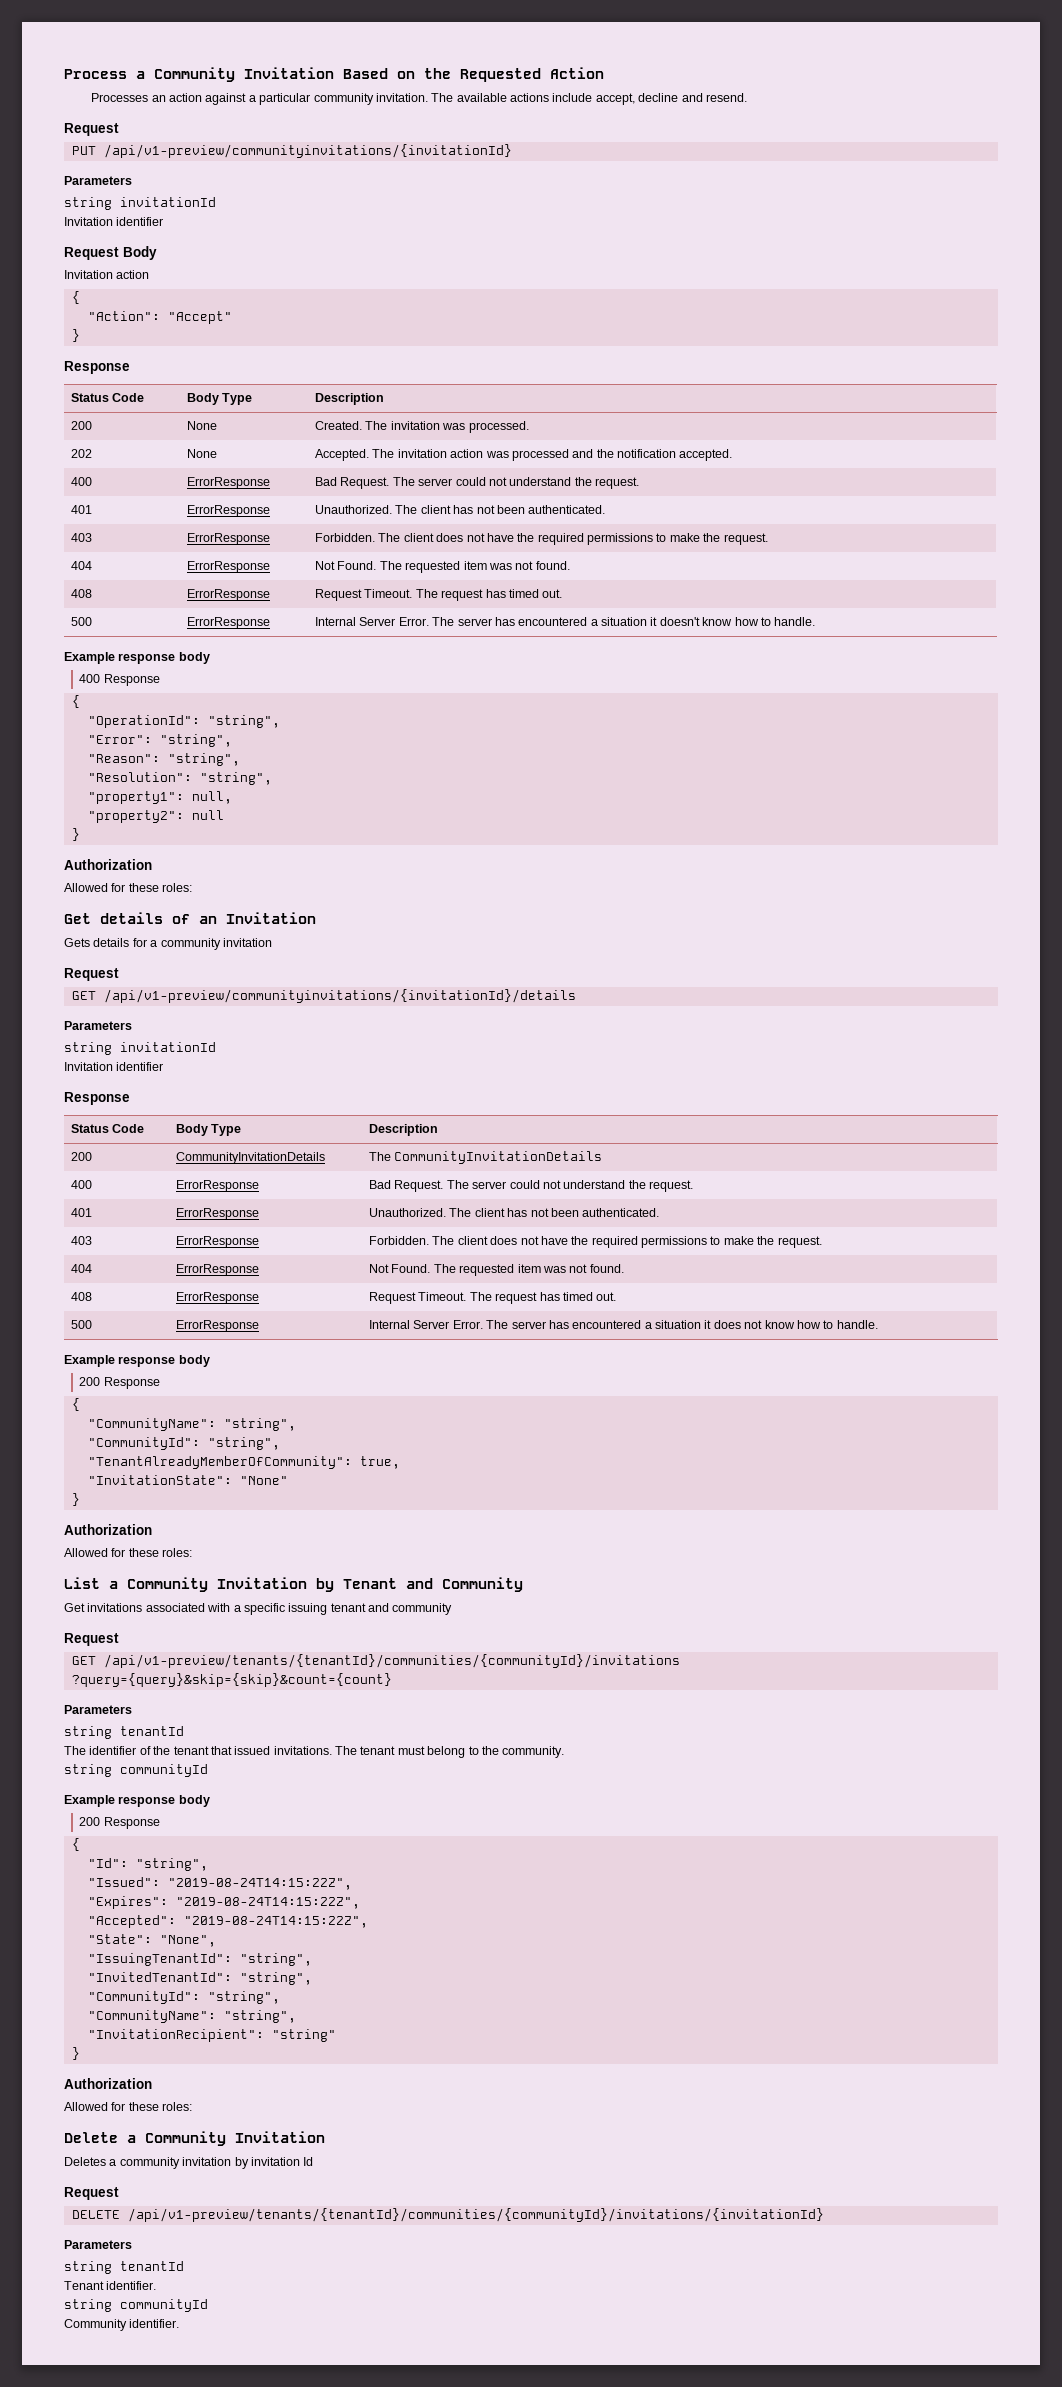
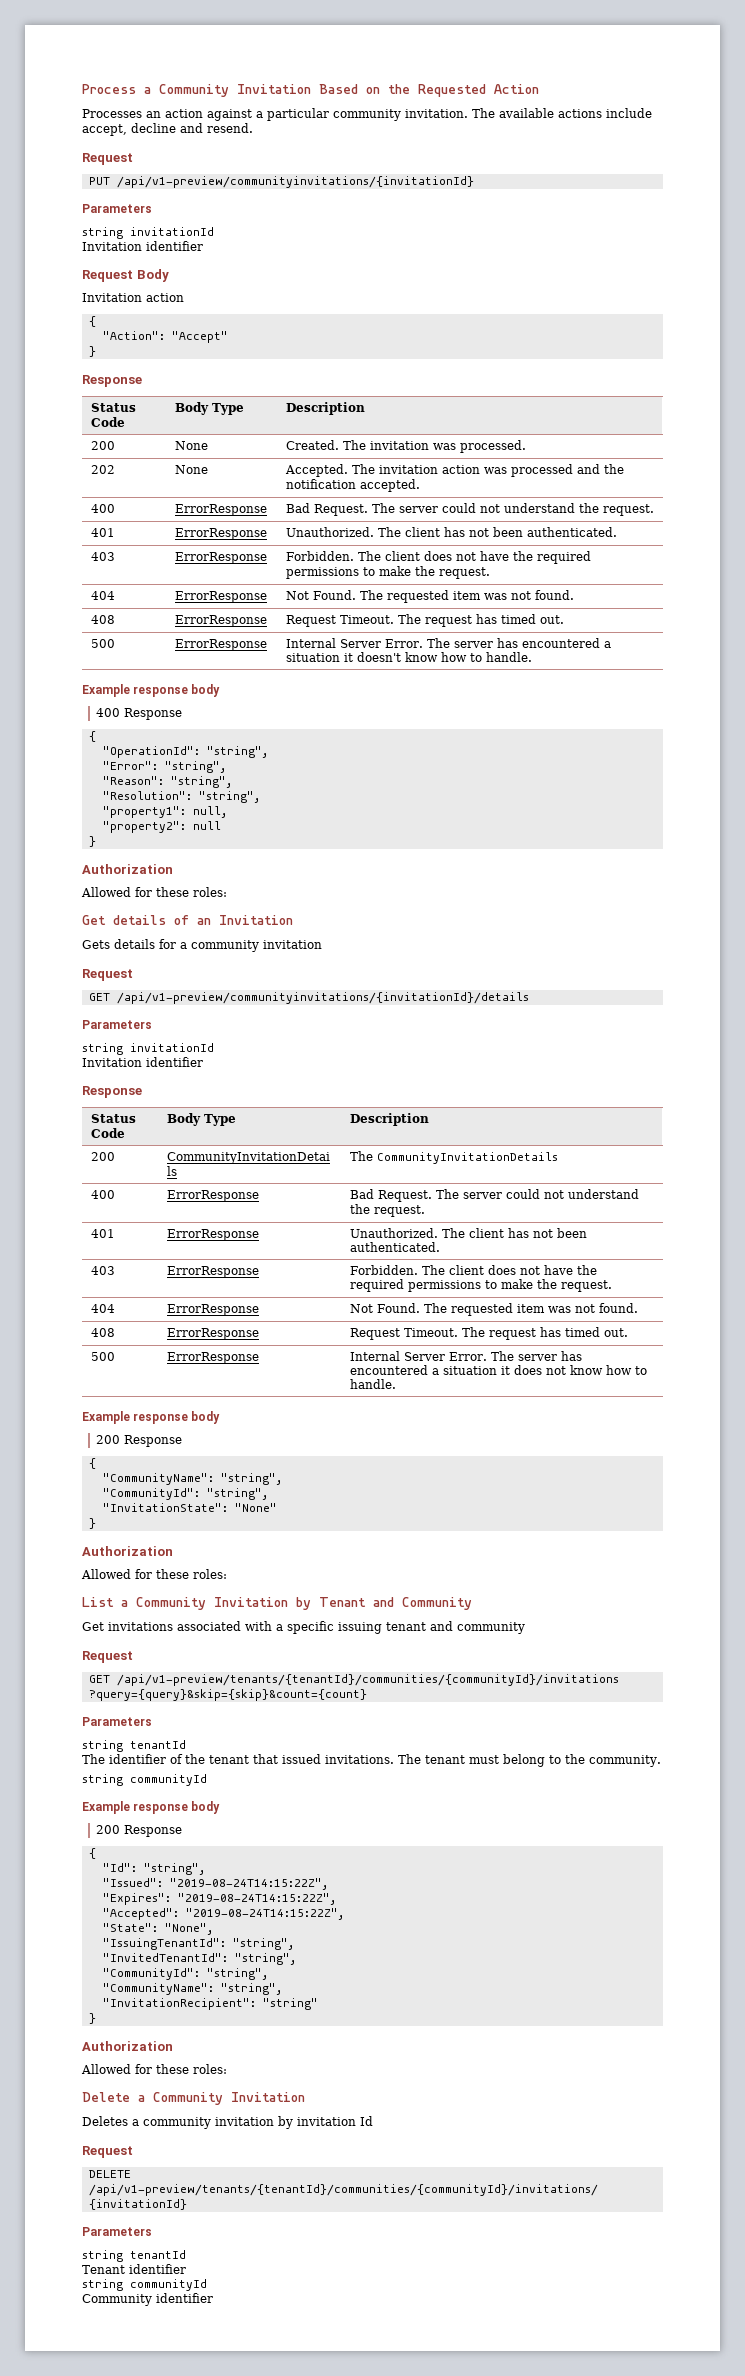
[87,1456,400,1469] // "TenantAlreadyMemberOfCommunity": true, -> (268, 1494) none
[106,2281,157,2290] identifier. -> [129,2264,186,2274] identifier
[129,2319,180,2328] identifier. -> [156,2293,213,2303] identifier

